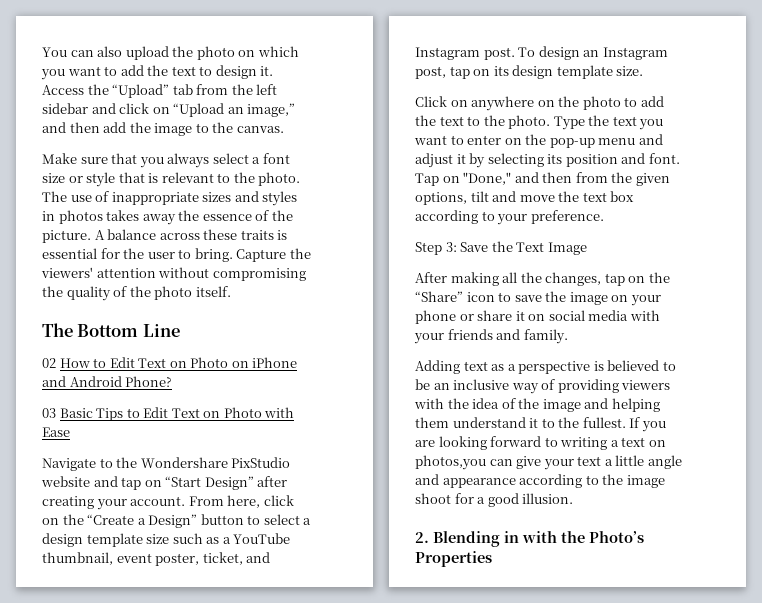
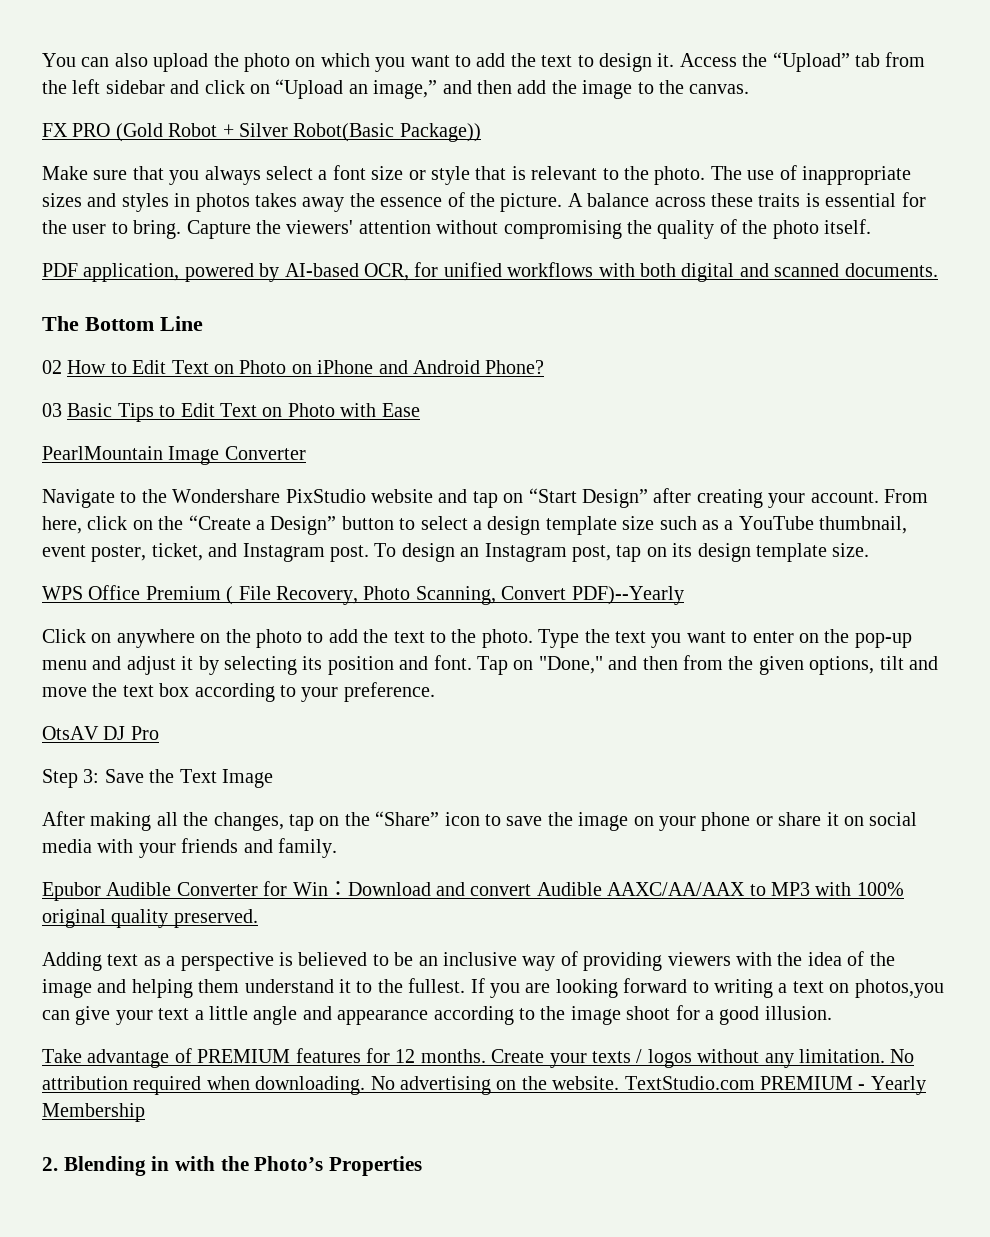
(284, 129) none -> [42,123,481,142] // FX PRO (Gold Robot + Silver Robot(Basic Package))
(231, 291) none -> [42,262,938,282] // PDF application, powered by AI-based OCR, for unified workflows with both digital and scanned documents.
(70, 432) none -> [42,446,306,465] // PearlMountain Image Converter
(644, 71) none -> [42,585,684,605] // WPS Office Premium ( File Recovery, Photo Scanning, Convert PDF)--Yearly
(604, 217) none -> [42,726,159,740] // OtsAV DJ Pro
(568, 336) none -> [42,881,904,901] [42,909,258,928] // Epubor Audible Converter for Win：Download and convert Audible AAXC/AA/AAX to MP3 with 100% original quality preserved.
(574, 498) none -> [42,1048,915,1068] [42,1076,926,1095] [42,1103,145,1122] // Take advantage of PREMIUM features for 12 months. Create your texts / logos without any limitation. No attribution required when downloading. No advertising on the website. TextStudio.com PREMIUM - Yearly Membership

